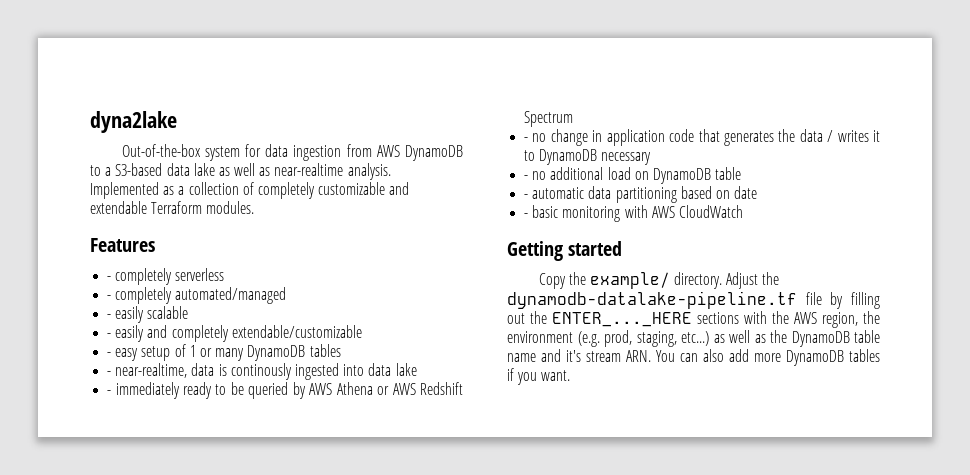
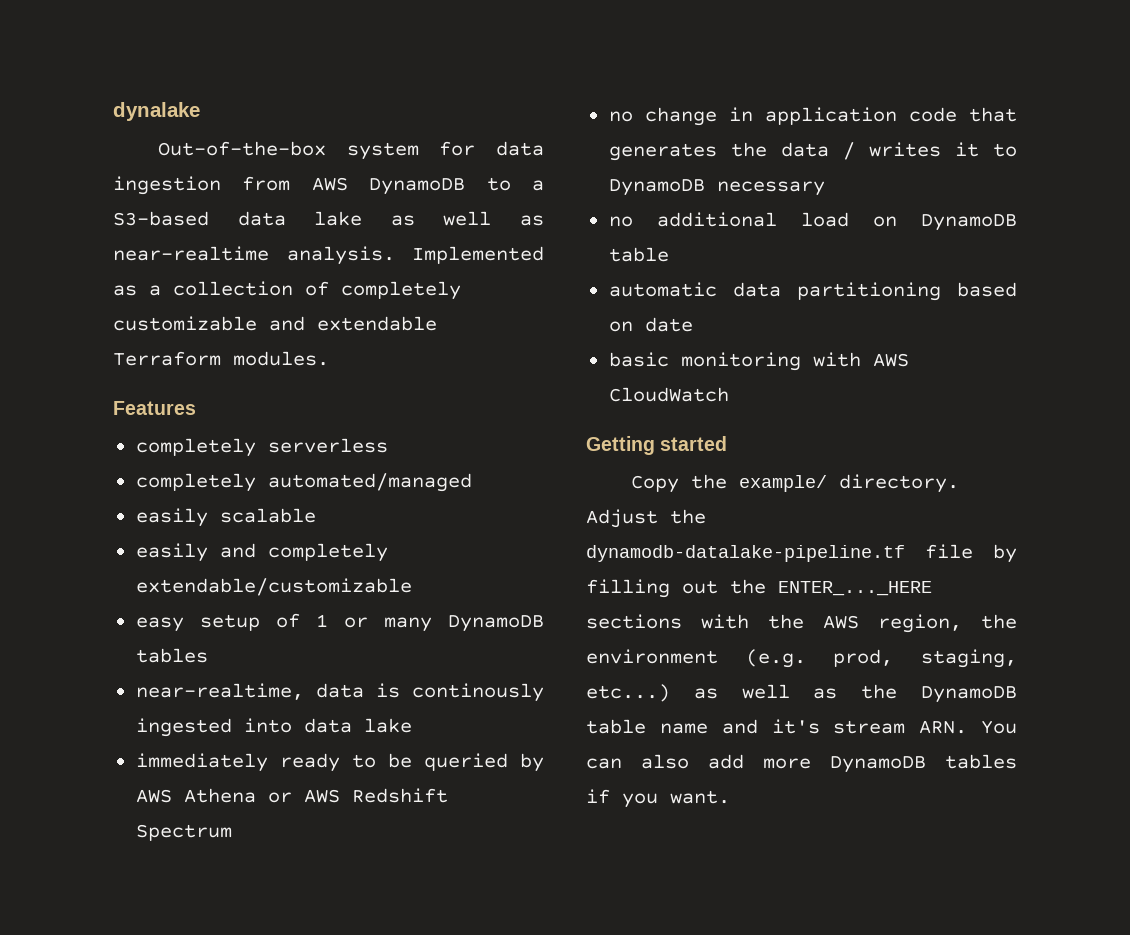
[90,111,177,133] dyna2lake -> [113,102,200,121] dynalake
[107,276,112,281] - -> (196, 408) none
[107,295,112,300] - -> (388, 445) none
[107,314,112,319] - -> (472, 482) none
[107,333,112,338] - -> (316, 515) none
[107,352,112,357] - -> (412, 587) none
[107,371,112,376] - -> (208, 655) none
[107,390,112,395] - -> (412, 725) none
[524,137,529,142] - -> (232, 832) none
[524,175,529,180] - -> (825, 188) none
[524,194,529,199] - -> (669, 254) none
[524,213,529,218] - -> (693, 324) none

